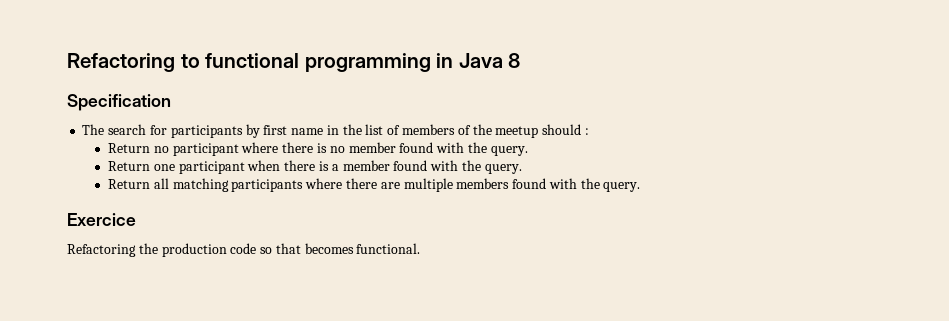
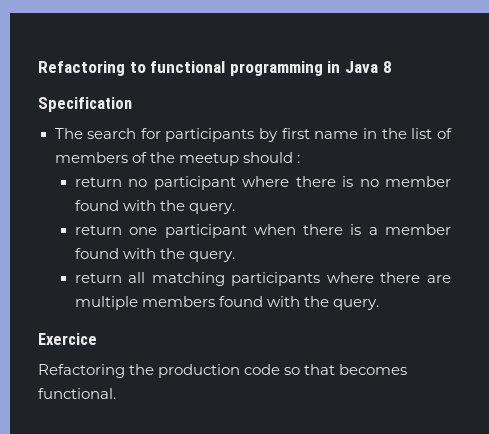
[108,143,151,153] Return -> [74,177,122,187] return
[108,161,151,171] Return -> [74,225,122,235] return
[108,179,151,189] Return -> [74,273,122,283] return

